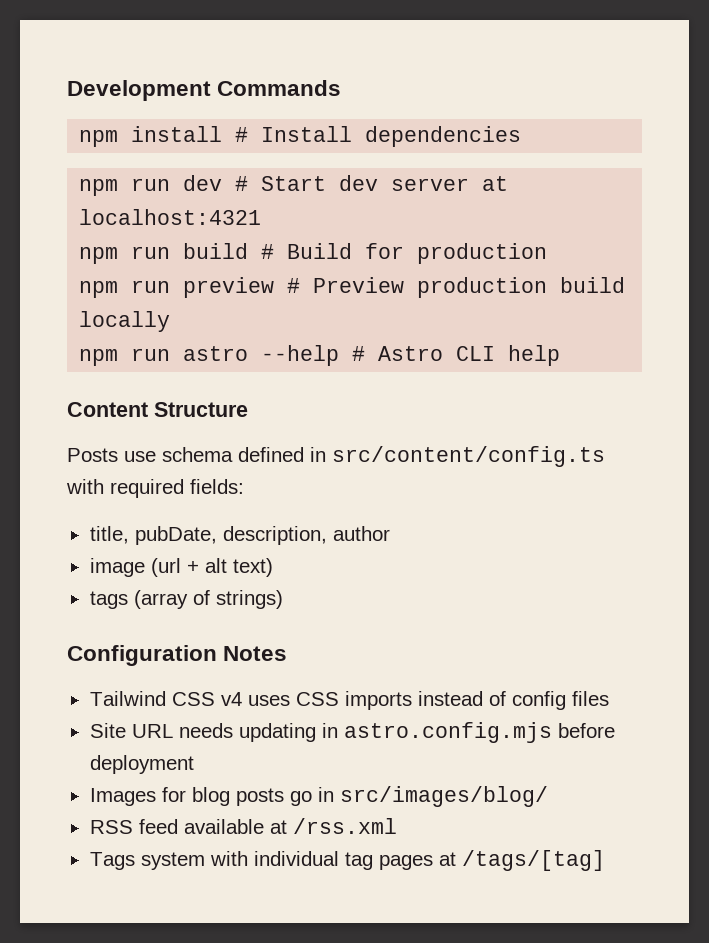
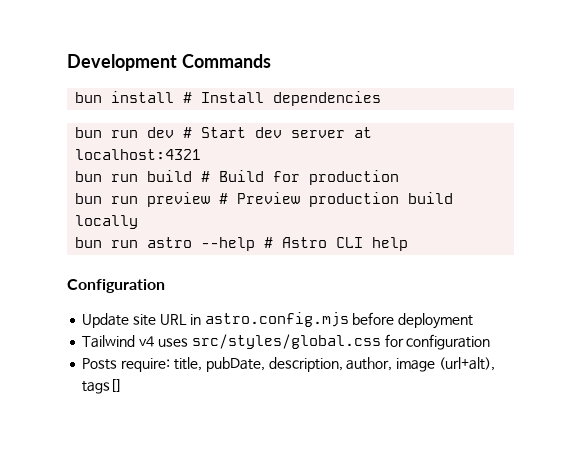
[79,130,119,147] npm -> [75,92,103,103] bun
[79,179,119,196] npm -> [75,127,103,138] bun
[79,247,119,264] npm -> [75,171,103,182] bun
[79,281,119,298] npm -> [75,193,103,204] bun
[79,349,119,366] npm -> [75,237,103,248] bun
[67,402,248,417] [67,446,605,467] [66,479,244,498] [89,526,390,545] [89,558,273,577] [89,590,283,609] [67,645,288,666] [89,691,609,710] [89,722,615,743] [89,755,194,774] [89,786,548,807] [89,818,397,834] [89,850,605,871] Content Structure // Posts use schema defined in src/content/config.ts with required fields: // title, pubDate, description, author // image (url + alt text) // tags (array of strings) // Configuration Notes // Tailwind CSS v4 uses CSS imports instead of config files // Site URL needs updating in astro.config.mjs before deployment // Images for blog posts go in src/images/blog/ // RSS feed available at /rss.xml // Tags system with individual tag pages at /tags/[tag] -> [67,279,165,293] [82,312,474,329] [82,334,491,350] [82,357,495,372] [82,379,123,394] Configuration // Update site URL in astro.config.mjs before deployment // Tailwind v4 uses src/styles/global.css for configuration // Posts require: title, pubDate, description, author, image (url+alt), tags[]

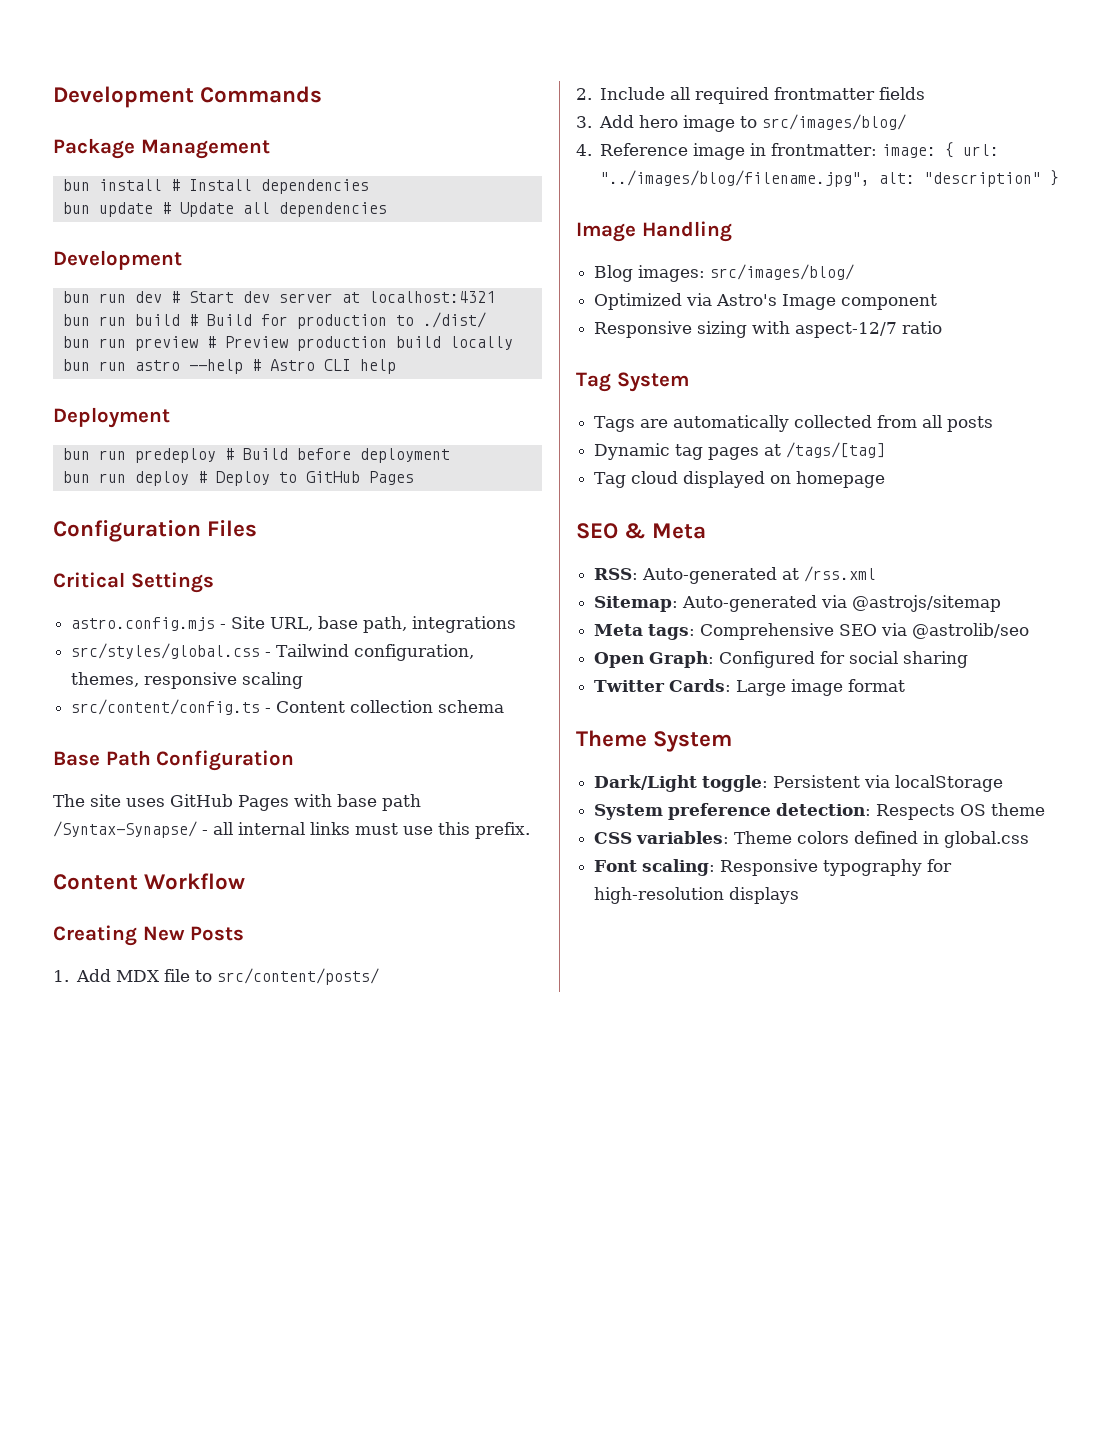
(271, 61) none -> [53,138,270,159] // Package Management
(382, 98) none -> [62,202,387,217] [53,250,182,270] // bun update # Update all dependencies // Development
(400, 177) none -> [395,312,486,328] to ./dist/
[67,279,165,293] [82,312,474,329] [82,334,491,350] [82,357,495,372] [82,379,123,394] Configuration // Update site URL in astro.config.mjs before deployment // Tailwind v4 uses src/styles/global.css for configuration // Posts require: title, pubDate, description, author, image (url+alt), tags[] -> [53,407,170,428] [62,448,450,463] [62,471,414,486] [53,520,258,542] [53,572,214,593] [71,616,517,633] [71,643,475,661] [71,672,304,689] [71,699,505,715] [53,750,295,771] [53,794,421,811] [53,821,530,839] [53,873,246,890] [53,925,245,946] [53,968,380,985] [576,87,926,104] [576,114,907,132] [576,142,1000,160] [600,170,1060,187] [576,221,732,242] [594,264,855,282] [594,293,938,310] [594,321,943,338] [576,372,689,392] [594,415,994,432] [594,442,886,460] [594,471,886,488] [576,523,707,539] [594,566,877,584] [594,595,1002,612] [594,623,1030,640] [594,651,969,668] [594,679,906,696] [576,730,733,752] [594,775,1004,792] [594,803,1046,820] [594,831,1030,848] [594,859,953,876] [594,887,800,904] Deployment // bun run predeploy # Build before deployment // bun run deploy # Deploy to GitHub Pages // Configuration Files // Critical Settings // astro.config.mjs - Site URL, base path, integrations // src/styles/global.css - Tailwind configuration, themes, responsive scaling // src/content/config.ts - Content collection schema // Base Path Configuration // The site uses GitHub Pages with base path /Syntax-Synapse/ - all internal links must use this prefix. // Content Workflow // Creating New Posts // 1. Add MDX file to src/content/posts/ // 2. Include all required frontmatter fields // 3. Add hero image to src/images/blog/ // 4. Reference image in frontmatter: image: { url: "../images/blog/filename.jpg", alt: "description" } // Image Handling // Blog images: src/images/blog/ // Optimized via Astro's Image component // Responsive sizing with aspect-12/7 ratio // Tag System // Tags are automatically collected from all posts // Dynamic tag pages at /tags/[tag] // Tag cloud displayed on homepage // SEO & Meta // RSS: Auto-generated at /rss.xml // Sitemap: Auto-generated via @astrojs/sitemap // Meta tags: Comprehensive SEO via @astrolib/seo // Open Graph: Configured for social sharing // Twitter Cards: Large image format // Theme System // Dark/Light toggle: Persistent via localStorage // System preference detection: Respects OS theme // CSS variables: Theme colors defined in global.css // Font scaling: Responsive typography for high-resolution displays

